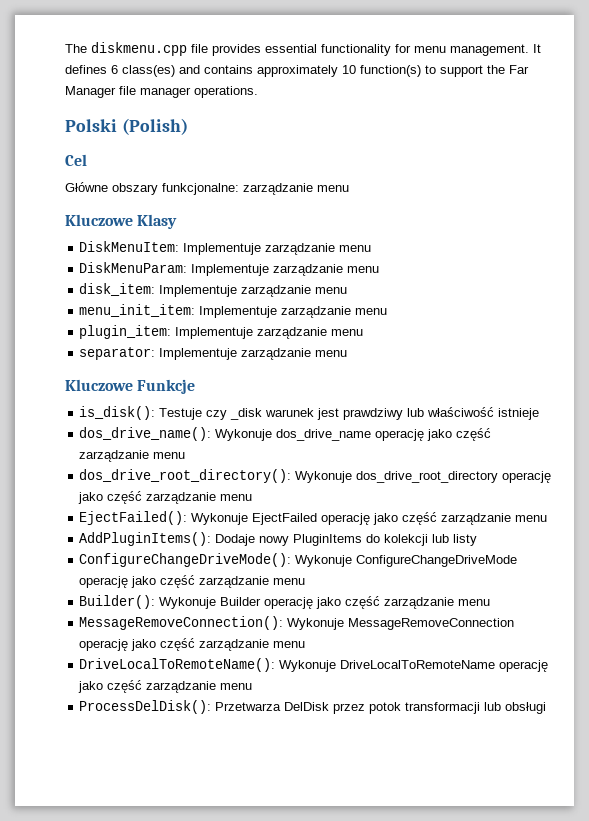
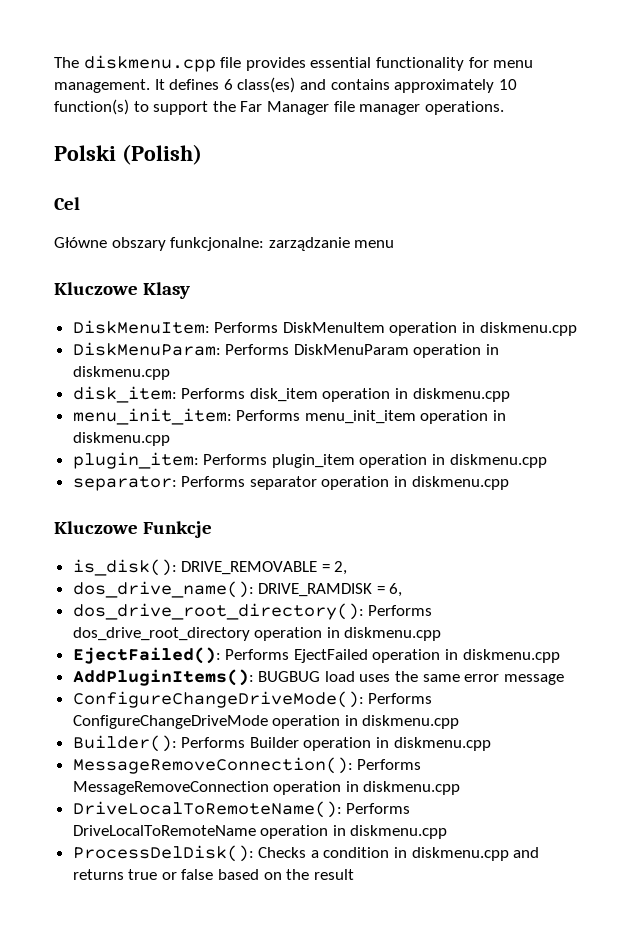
[183,243,372,255] [79,262,380,276] [79,283,348,297] [79,304,388,318] [79,325,364,339] [79,347,348,360] [65,379,196,394] [79,406,540,420] [79,427,492,441] [79,450,186,462] [79,469,552,483] [78,491,253,504] [79,511,548,525] [79,532,478,546] [79,553,518,567] [79,575,306,588] [79,595,491,609] [79,616,515,630] [79,638,306,651] [79,658,549,672] [78,680,253,693] [79,700,547,714] Implementuje zarządzanie menu // DiskMenuParam: Implementuje zarządzanie menu // disk_item: Implementuje zarządzanie menu // menu_init_item: Implementuje zarządzanie menu // plugin_item: Implementuje zarządzanie menu // separator: Implementuje zarządzanie menu // Kluczowe Funkcje // is_disk(): Testuje czy _disk warunek jest prawdziwy lub właściwość istnieje // dos_drive_name(): Wykonuje dos_drive_name operację jako część zarządzanie menu // dos_drive_root_directory(): Wykonuje dos_drive_root_directory operację jako część zarządzanie menu // EjectFailed(): Wykonuje EjectFailed operację jako część zarządzanie menu // AddPluginItems(): Dodaje nowy PluginItems do kolekcji lub listy // ConfigureChangeDriveMode(): Wykonuje ConfigureChangeDriveMode operację jako część zarządzanie menu // Builder(): Wykonuje Builder operację jako część zarządzanie menu // MessageRemoveConnection(): Wykonuje MessageRemoveConnection operację jako część zarządzanie menu // DriveLocalToRemoteName(): Wykonuje DriveLocalToRemoteName operację jako część zarządzanie menu // ProcessDelDisk(): Przetwarza DelDisk przez potok transformacji lub obsługi -> [214,322,577,336] [72,342,500,358] [72,366,170,380] [72,386,510,403] [72,408,507,425] [72,432,170,446] [72,452,547,469] [72,476,509,491] [54,521,213,538] [72,559,348,576] [72,581,403,598] [72,603,433,620] [72,627,442,641] [72,647,560,664] [72,669,564,686] [72,691,433,708] [72,715,460,729] [72,735,491,752] [72,757,422,774] [72,781,461,795] [72,801,411,818] [72,825,448,839] [72,845,540,862] [72,869,354,880] Performs DiskMenuItem operation in diskmenu.cpp // DiskMenuParam: Performs DiskMenuParam operation in diskmenu.cpp // disk_item: Performs disk_item operation in diskmenu.cpp // menu_init_item: Performs menu_init_item operation in diskmenu.cpp // plugin_item: Performs plugin_item operation in diskmenu.cpp // separator: Performs separator operation in diskmenu.cpp // Kluczowe Funkcje // is_disk(): DRIVE_REMOVABLE = 2, // dos_drive_name(): DRIVE_RAMDISK = 6, // dos_drive_root_directory(): Performs dos_drive_root_directory operation in diskmenu.cpp // EjectFailed(): Performs EjectFailed operation in diskmenu.cpp // AddPluginItems(): BUGBUG load uses the same error message // ConfigureChangeDriveMode(): Performs ConfigureChangeDriveMode operation in diskmenu.cpp // Builder(): Performs Builder operation in diskmenu.cpp // MessageRemoveConnection(): Performs MessageRemoveConnection operation in diskmenu.cpp // DriveLocalToRemoteName(): Performs DriveLocalToRemoteName operation in diskmenu.cpp // ProcessDelDisk(): Checks a condition in diskmenu.cpp and returns true or false based on the result

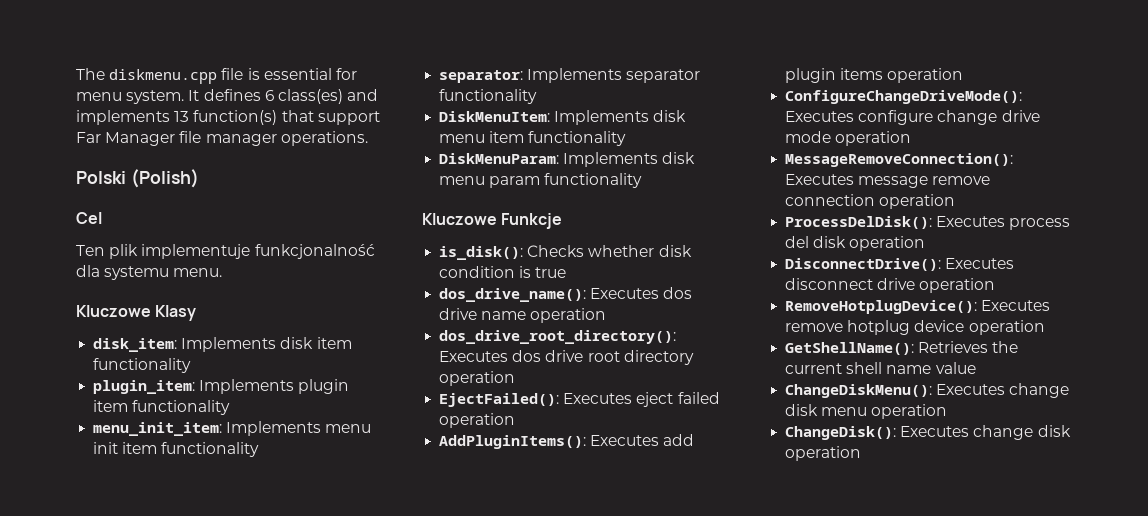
[245,57,464,71] provides essential functionality -> [247,68,332,80] is essential
[54,79,150,93] management. -> [126,90,185,104] system.
[330,79,517,93] [54,99,236,115] contains approximately 10 function(s) to support the -> [76,110,380,125] implements 13 function(s) that support
[54,237,395,251] [54,282,191,299] [72,320,577,336] [72,342,500,358] [72,366,170,380] [72,386,510,403] [72,408,507,425] [72,432,170,446] [72,452,547,469] [72,476,509,491] [54,521,213,538] [72,559,348,576] [72,581,403,598] [72,603,433,620] [72,627,442,641] Główne obszary funkcjonalne: zarządzanie menu // Kluczowe Klasy // DiskMenuItem: Performs DiskMenuItem operation in diskmenu.cpp // DiskMenuParam: Performs DiskMenuParam operation in diskmenu.cpp // disk_item: Performs disk_item operation in diskmenu.cpp // menu_init_item: Performs menu_init_item operation in diskmenu.cpp // plugin_item: Performs plugin_item operation in diskmenu.cpp // separator: Performs separator operation in diskmenu.cpp // Kluczowe Funkcje // is_disk(): DRIVE_REMOVABLE = 2, // dos_drive_name(): DRIVE_RAMDISK = 6, // dos_drive_root_directory(): Performs dos_drive_root_directory operation in diskmenu.cpp -> [76,244,375,259] [76,265,223,280] [76,305,197,321] [93,337,352,352] [93,358,192,373] [93,379,350,394] [93,400,231,415] [93,421,372,436] [93,442,260,457] [439,68,701,83] [439,89,538,104] [439,110,687,125] [439,131,627,146] [439,152,696,167] [439,173,643,188] [422,213,563,229] [439,245,692,260] [439,266,567,278] [439,287,693,302] [439,308,607,323] [439,330,677,344] [439,350,694,365] [439,371,516,386] Ten plik implementuje funkcjonalność dla systemu menu. // Kluczowe Klasy // disk_item: Implements disk item functionality // plugin_item: Implements plugin item functionality // menu_init_item: Implements menu init item functionality // separator: Implements separator functionality // DiskMenuItem: Implements disk menu item functionality // DiskMenuParam: Implements disk menu param functionality // Kluczowe Funkcje // is_disk(): Checks whether disk condition is true // dos_drive_name(): Executes dos drive name operation // dos_drive_root_directory(): Executes dos drive root directory operation
[225,649,560,663] Performs EjectFailed operation in diskmenu.cpp -> [563,392,720,407] [439,413,516,428] Executes eject failed operation
[258,671,564,685] [72,691,433,708] [72,715,460,729] [72,735,491,752] [72,757,422,774] [72,781,461,795] [72,801,411,818] [72,825,448,839] [72,845,540,862] [72,869,354,880] BUGBUG load uses the same error message // ConfigureChangeDriveMode(): Performs ConfigureChangeDriveMode operation in diskmenu.cpp // Builder(): Performs Builder operation in diskmenu.cpp // MessageRemoveConnection(): Performs MessageRemoveConnection operation in diskmenu.cpp // DriveLocalToRemoteName(): Performs DriveLocalToRemoteName operation in diskmenu.cpp // ProcessDelDisk(): Checks a condition in diskmenu.cpp and returns true or false based on the result -> [590,434,695,446] [785,68,964,83] [785,90,1023,104] [785,110,1040,125] [785,131,912,146] [785,153,1014,167] [785,174,991,188] [785,194,956,209] [785,216,1071,230] [785,236,926,251] [785,258,1015,271] [785,278,996,293] [785,300,1051,314] [785,320,1045,335] [785,341,1019,355] [785,362,976,374] [785,383,1070,398] [785,404,948,419] [785,425,1071,440] [785,446,862,461] Executes add plugin items operation // ConfigureChangeDriveMode(): Executes configure change drive mode operation // MessageRemoveConnection(): Executes message remove connection operation // ProcessDelDisk(): Executes process del disk operation // DisconnectDrive(): Executes disconnect drive operation // RemoveHotplugDevice(): Executes remove hotplug device operation // GetShellName(): Retrieves the current shell name value // ChangeDiskMenu(): Executes change disk menu operation // ChangeDisk(): Executes change disk operation

